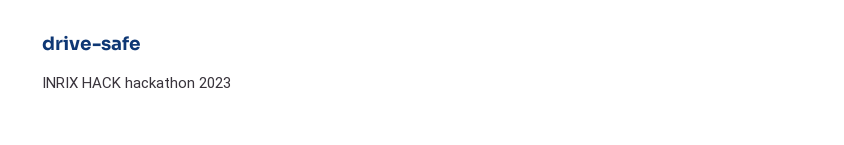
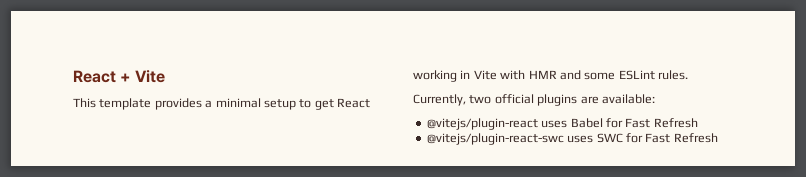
[42,35,141,51] [42,77,232,88] drive-safe // INRIX HACK hackathon 2023 -> [73,70,165,83] [73,98,370,110] [413,70,688,82] [413,94,655,106] [426,118,698,130] [426,133,718,145] React + Vite // This template provides a minimal setup to get React working in Vite with HMR and some ESLint rules. // Currently, two official plugins are available: // @vitejs/plugin-react uses Babel for Fast Refresh // @vitejs/plugin-react-swc uses SWC for Fast Refresh

